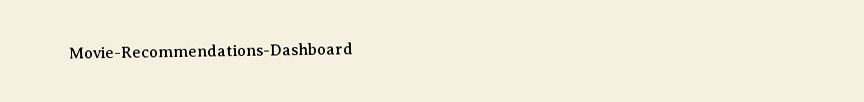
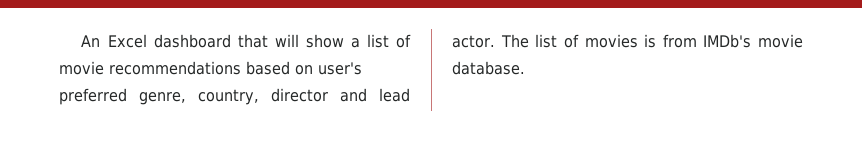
[68,42,354,59] Movie-Recommendations-Dashboard -> [81,34,411,48] [59,61,362,75] [59,88,410,105] [452,34,803,48] [452,61,525,75] An Excel dashboard that will show a list of movie recommendations based on user's preferred genre, country, director and lead actor. The list of movies is from IMDb's movie database.

